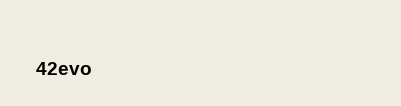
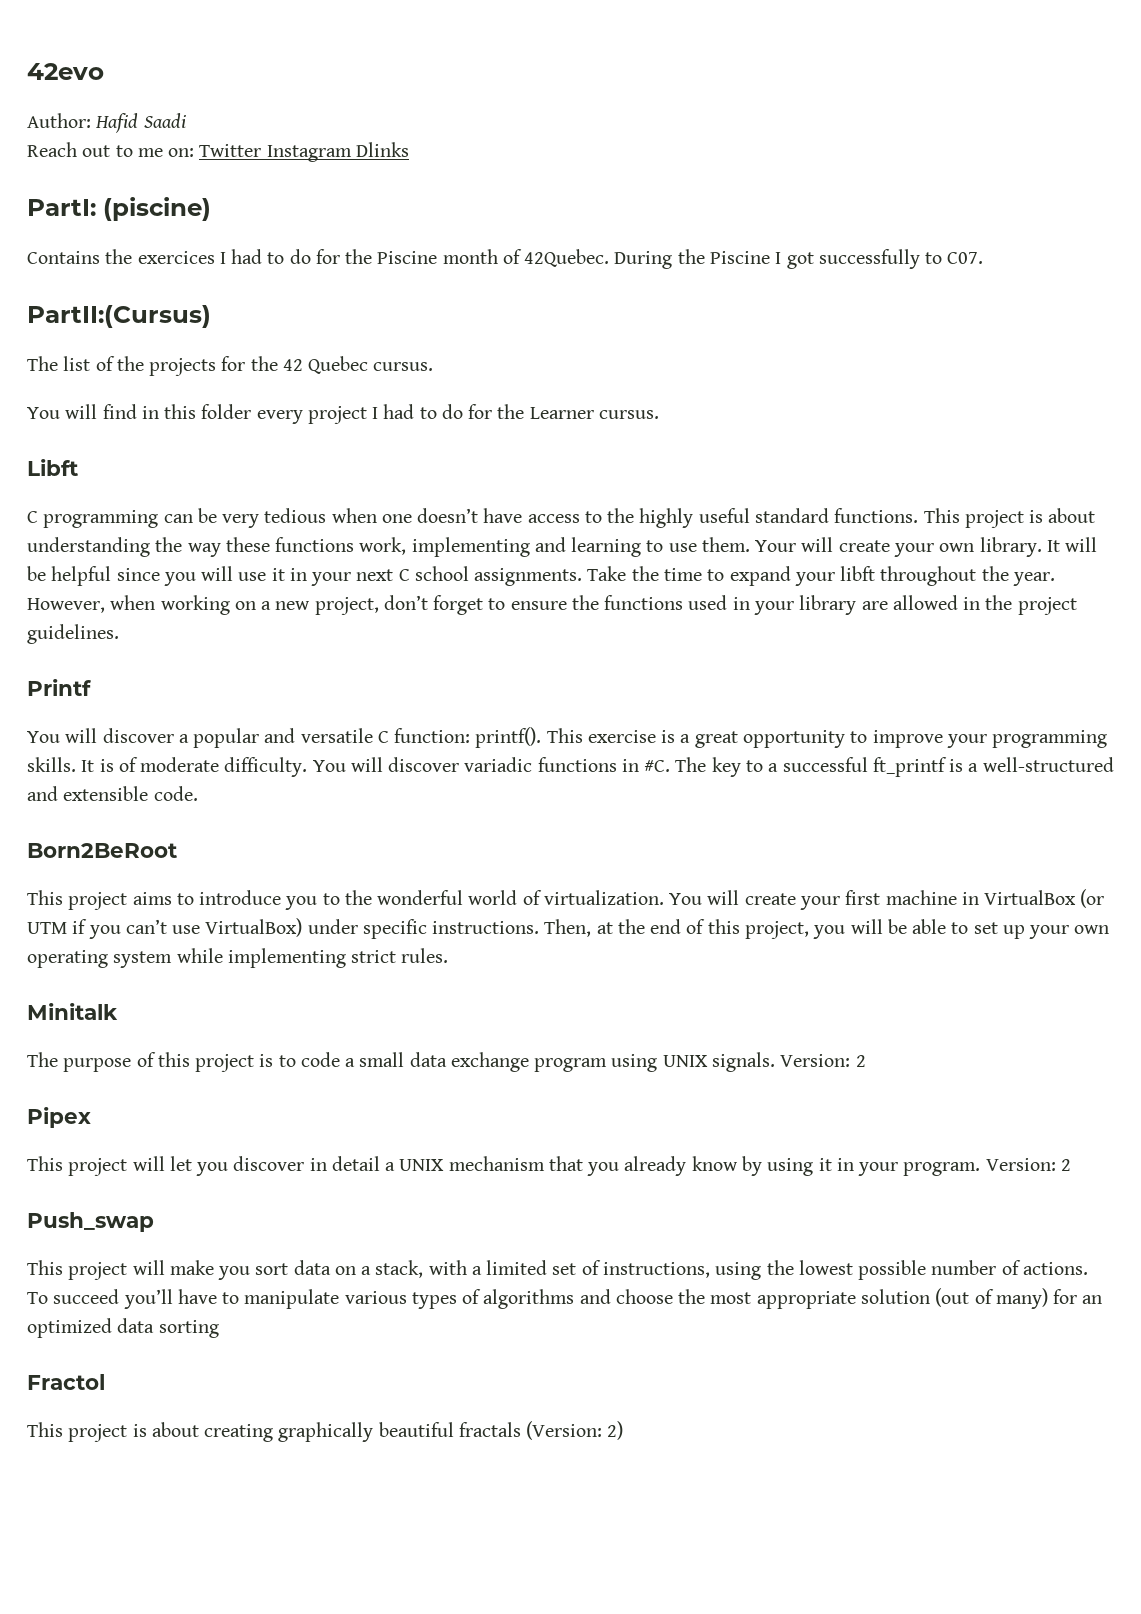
(92, 68) none -> [27,113,186,133] [27,142,409,162] [27,197,211,221] [27,249,984,269] [27,305,211,328] [27,356,434,376] [27,404,659,424] [27,459,78,476] [27,508,1096,528] [27,537,1098,557] [27,566,1055,586] [27,595,1077,615] [27,624,119,644] [27,679,91,696] [27,727,1108,748] [27,757,1114,777] [27,786,198,801] [27,843,177,858] [27,889,1105,910] [27,918,1110,939] [27,948,449,968] [27,1003,118,1020] [27,1052,866,1072] [27,1107,91,1128] [27,1156,1071,1176] [27,1212,154,1232] [27,1260,1088,1280] [27,1288,1103,1309] [27,1318,219,1338] [27,1374,105,1390] [27,1421,624,1442] // Author: Hafid Saadi // Reach out to me on: Twitter Instagram Dlinks // PartI: (piscine) // Contains the exercices I had to do for the Piscine month of 42Quebec. During the Piscine I got successfully to C07. // PartII:(Cursus) // The list of the projects for the 42 Quebec cursus. // You will find in this folder every project I had to do for the Learner cursus. // Libft // C programming can be very tedious when one doesn’t have access to the highly useful standard functions. This project is about understanding the way these functions work, implementing and learning to use them. Your will create your own library. It will be helpful since you will use it in your next C school assignments. Take the time to expand your libft throughout the year. However, when working on a new project, don’t forget to ensure the functions used in your library are allowed in the project guidelines. // Printf // You will discover a popular and versatile C function: printf(). This exercise is a great opportunity to improve your programming skills. It is of moderate difficulty. You will discover variadic functions in #C. The key to a successful ft_printf is a well-structured and extensible code. // Born2BeRoot // This project aims to introduce you to the wonderful world of virtualization. You will create your first machine in VirtualBox (or UTM if you can’t use VirtualBox) under specific instructions. Then, at the end of this project, you will be able to set up your own operating system while implementing strict rules. // Minitalk // The purpose of this project is to code a small data exchange program using UNIX signals. Version: 2 // Pipex // This project will let you discover in detail a UNIX mechanism that you already know by using it in your program. Version: 2 // Push_swap // This project will make you sort data on a stack, with a limited set of instructions, using the lowest possible number of actions. To succeed you’ll have to manipulate various types of algorithms and choose the most appropriate solution (out of many) for an optimized data sorting // Fractol // This project is about creating graphically beautiful fractals (Version: 2)

